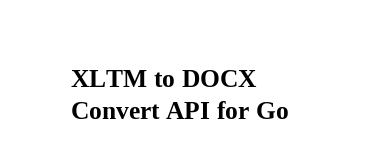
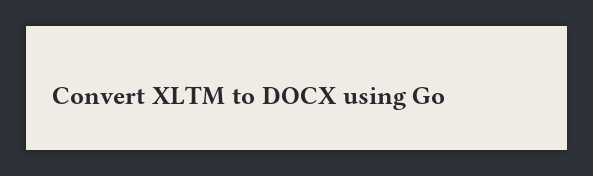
(71, 78) none -> [52,87,145,104] Convert
[71,101,249,119] Convert API for -> [342,87,407,110] using

